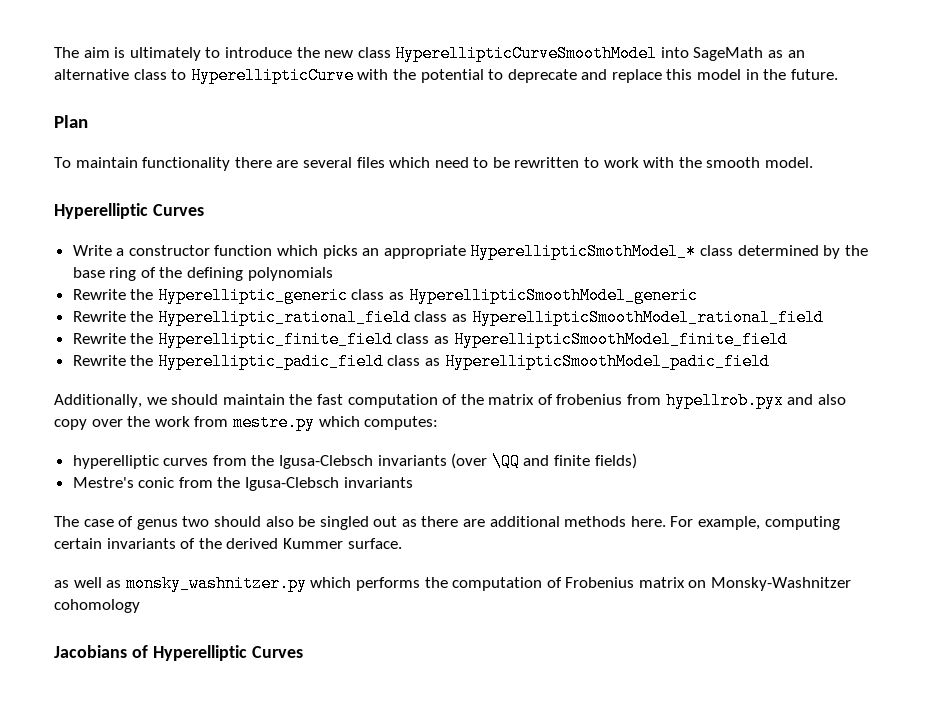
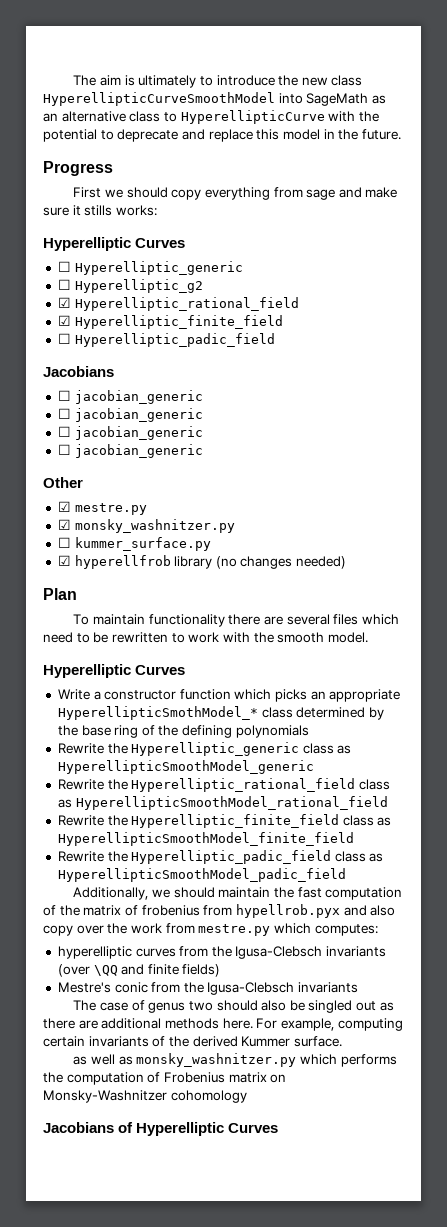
(838, 74) none -> [43,161,113,176] [73,187,398,200] [43,205,157,216] [43,237,186,251] [57,261,243,275] [57,279,203,293] [57,297,299,311] [57,315,283,329] [57,333,275,347] [43,366,114,377] [57,390,203,404] [57,408,203,422] [57,426,203,440] [57,444,203,458] [43,477,83,488] [57,501,147,515] [57,519,235,533] [57,537,211,551] [57,555,347,569] // Progress // First we should copy everything from sage and make sure it stills works: // Hyperelliptic Curves // ☐ Hyperelliptic_generic // ☐ Hyperelliptic_g2 // ☑ Hyperelliptic_rational_field // ☑ Hyperelliptic_finite_field // ☐ Hyperelliptic_padic_field // Jacobians // ☐ jacobian_generic // ☐ jacobian_generic // ☐ jacobian_generic // ☐ jacobian_generic // Other // ☑ mestre.py // ☑ monsky_washnitzer.py // ☐ kummer_surface.py // ☑ hyperellfrob library (no changes needed)

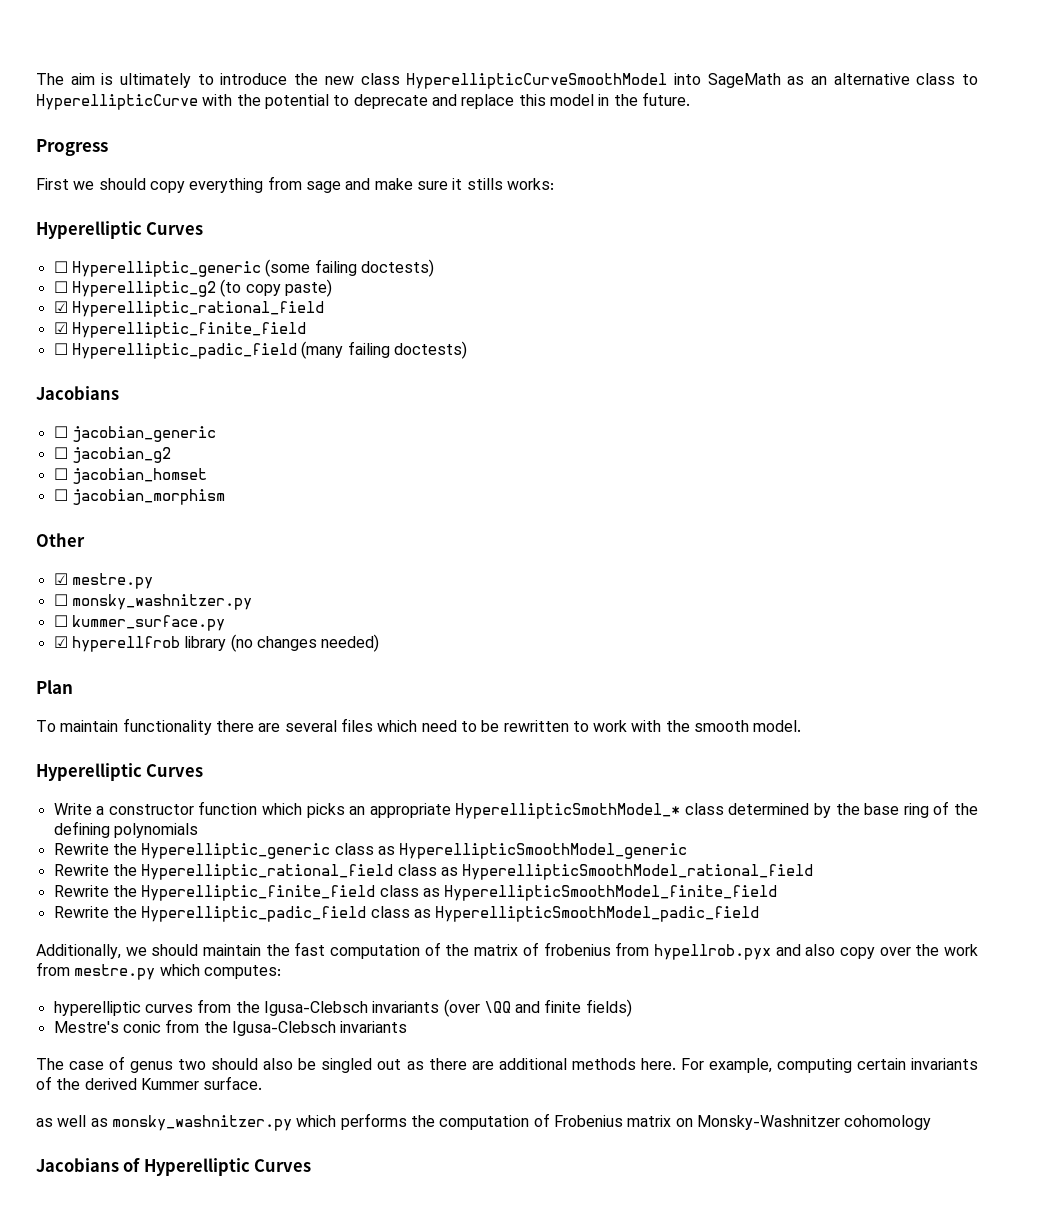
(243, 268) none -> [265,259,434,277] (some failing doctests)
(203, 286) none -> [220,279,332,297] (to copy paste)
(275, 340) none -> [301,341,467,359] (many failing doctests)
[74,408,203,422] [57,426,203,440] [57,444,203,458] jacobian_generic // ☐ jacobian_generic // ☐ jacobian_generic -> [71,447,171,463] [53,468,207,484] [53,489,225,505] jacobian_g2 // ☐ jacobian_homset // ☐ jacobian_morphism
[57,519,71,530] ☑ -> [53,594,68,606] ☐

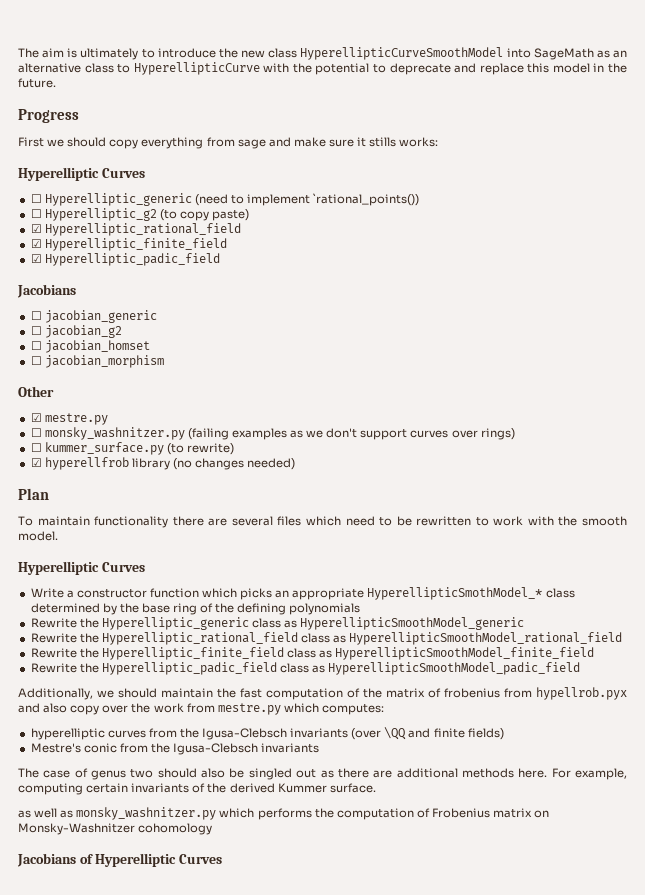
[265,259,434,277] (some failing doctests) -> [194,193,420,206] (need to implement `rational_points())
[53,341,467,359] ☐ Hyperelliptic_padic_field (many failing doctests) -> [30,253,220,266] ☑ Hyperelliptic_padic_field
(252, 602) none -> [187,428,515,440] (failing examples as we don't support curves over rings)
(225, 623) none -> [166,443,234,455] (to rewrite)

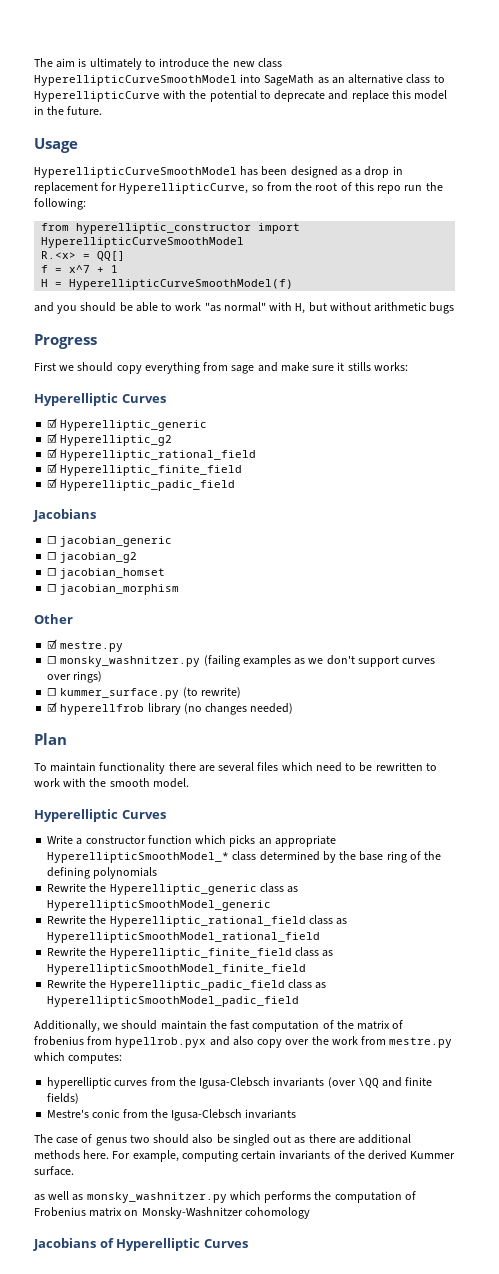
(56, 83) none -> [34,138,78,153] [34,166,403,178] [34,182,443,194] [34,198,86,210] [41,223,301,234] [41,237,245,248] [41,251,126,261] [41,265,119,273] [41,279,294,290] [34,302,455,314] // Usage // HyperellipticCurveSmoothModel has been designed as a drop in replacement for HyperellipticCurve, so from the root of this repo run the following: // from hyperelliptic_constructor import HyperellipticCurveSmoothModel // R.<x> = QQ[] // f = x^7 + 1 // H = HyperellipticCurveSmoothModel(f) // and you should be able to work "as normal" with H, but without arithmetic bugs
[30,193,420,206] [30,208,250,221] ☐ Hyperelliptic_generic (need to implement `rational_points()) // ☐ Hyperelliptic_g2 (to copy paste) -> [47,418,208,431] [47,433,173,446] ☑ Hyperelliptic_generic // ☑ Hyperelliptic_g2
[367,587,543,600] HyperellipticSmothModel_* -> [47,852,230,863] HyperellipticSmoothModel_*

